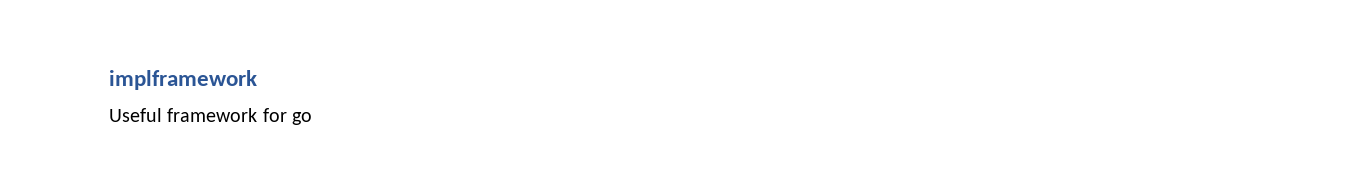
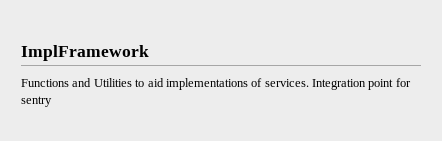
[109,70,257,90] [109,108,313,125] implframework // Useful framework for go -> [21,45,149,61] [21,78,411,90] [21,96,52,107] ImplFramework // Functions and Utilities to aid implementations of services. Integration point for sentry

